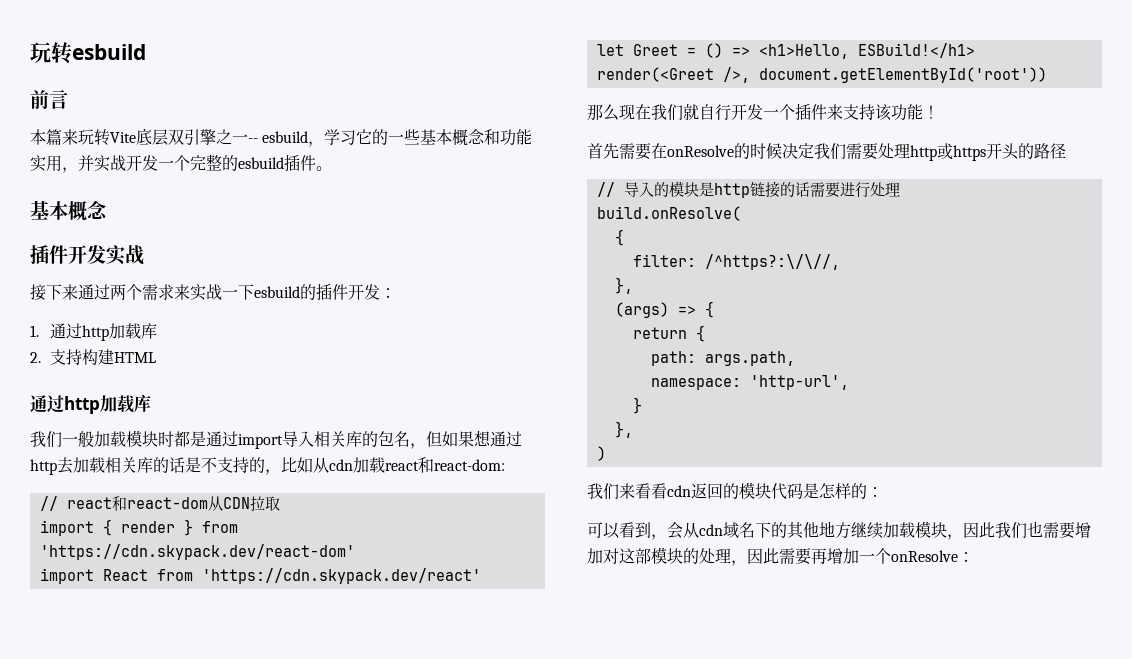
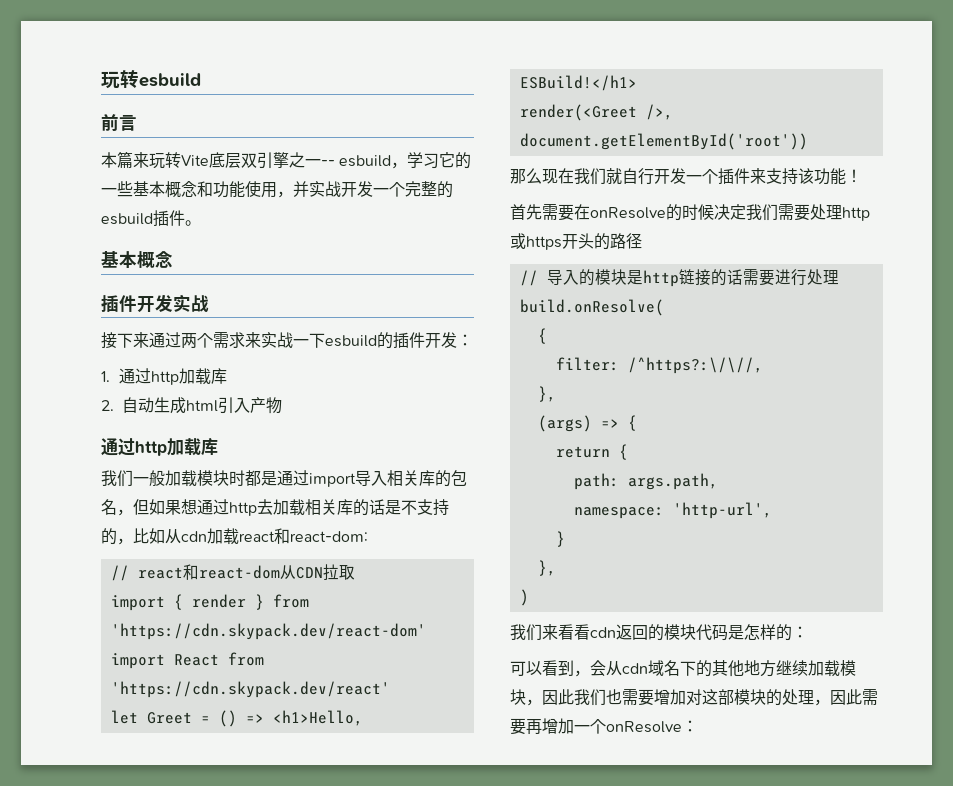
[30,155,46,172] 实 -> [245,181,261,197] 使
[49,349,156,365] 支持构建HTML -> [122,397,282,414] 自动生成html引入产物

